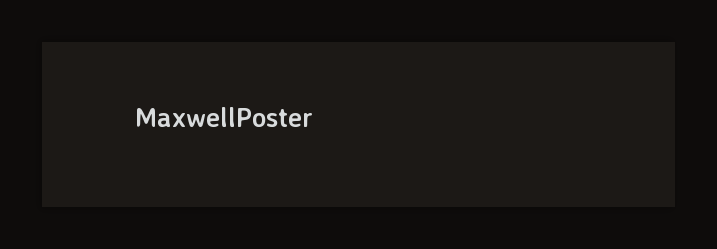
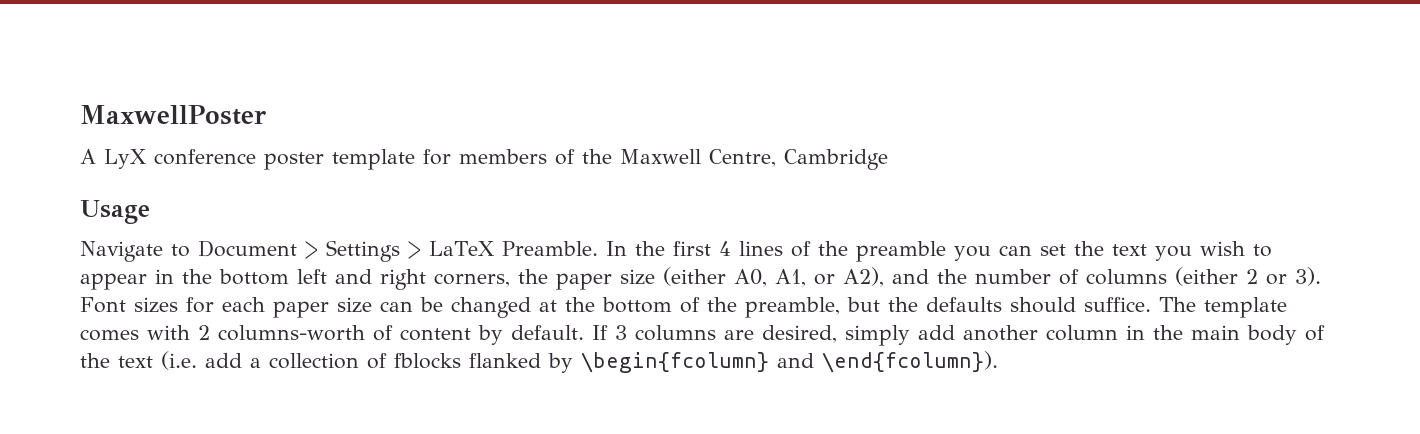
(313, 117) none -> [80,149,888,170] [80,200,150,224] [80,240,1272,262] [80,267,1321,290] [80,297,1287,318] [80,325,1325,346] [80,351,998,373] // A LyX conference poster template for members of the Maxwell Centre, Cambridge // Usage // Navigate to Document > Settings > LaTeX Preamble. In the first 4 lines of the preamble you can set the text you wish to appear in the bottom left and right corners, the paper size (either A0, A1, or A2), and the number of columns (either 2 or 3). Font sizes for each paper size can be changed at the bottom of the preamble, but the defaults should suffice. The template comes with 2 columns-worth of content by default. If 3 columns are desired, simply add another column in the main body of the text (i.e. add a collection of fblocks flanked by \begin{fcolumn} and \end{fcolumn}).

